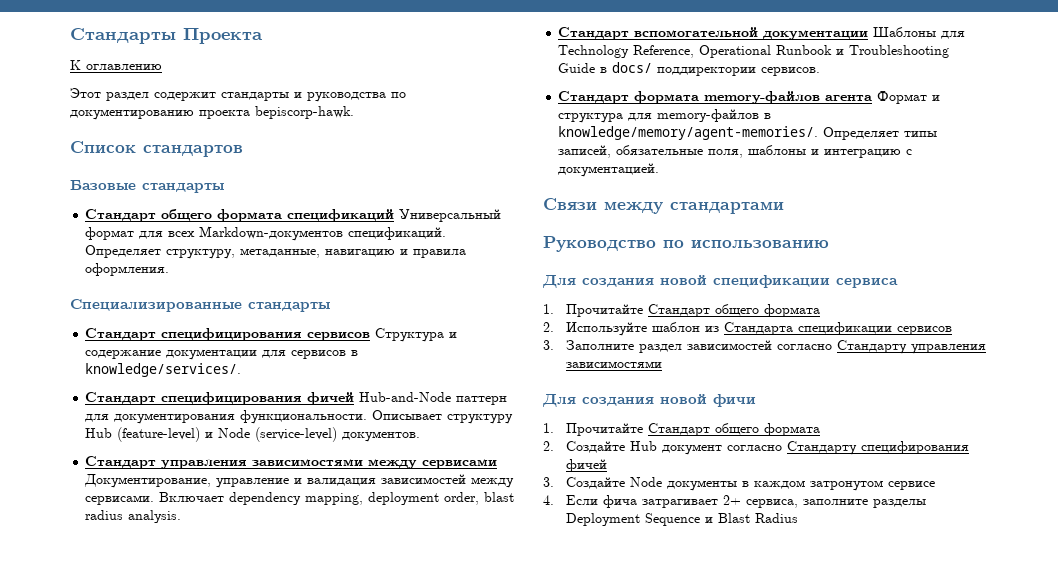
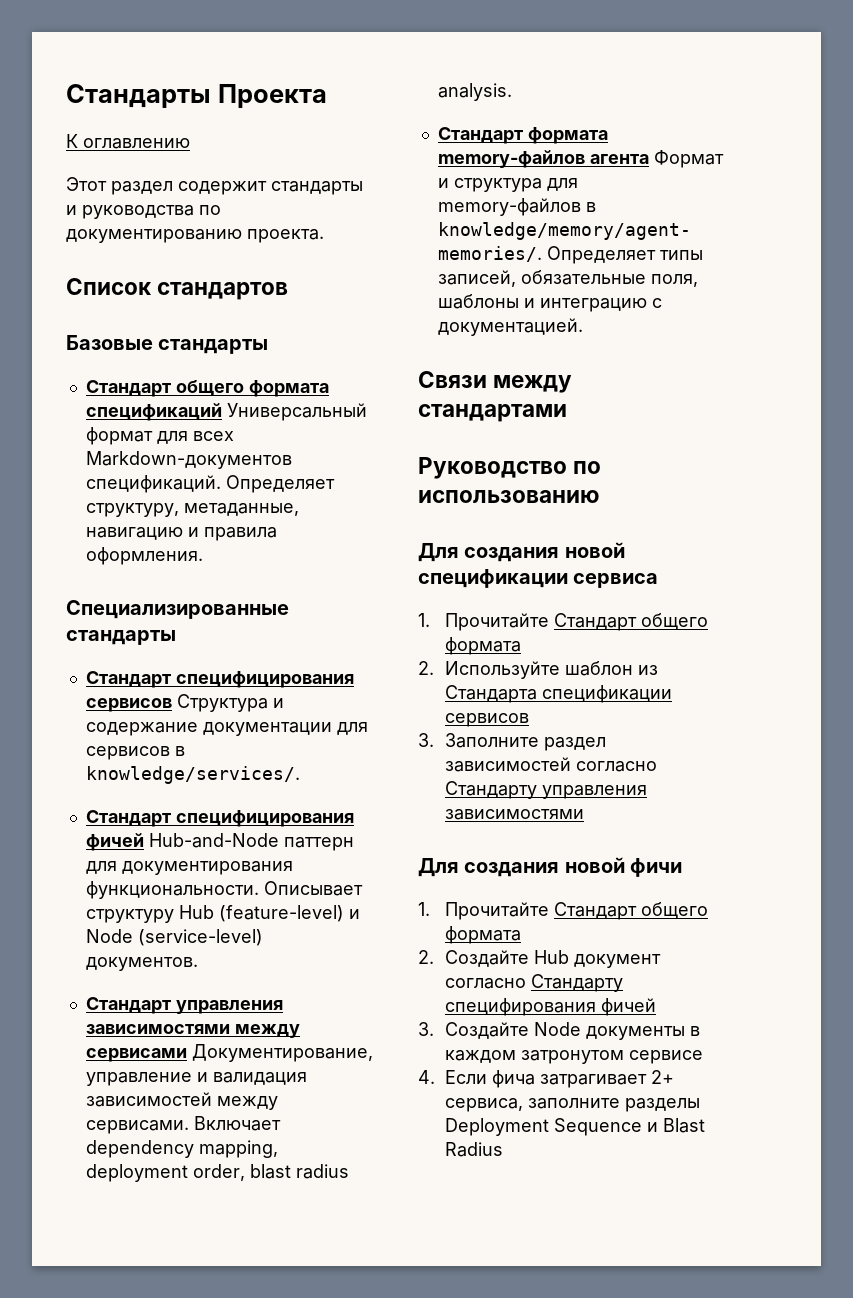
[199,106,354,119] проекта bepiscorp-hawk. -> [247,229,324,243] проекта.
[558,27,966,40] [558,45,950,58] [558,62,821,76] // Стандарт вспомогательной документации Шаблоны для Technology Reference, Operational Runbook и Troubleshooting Guide в docs/ поддиректории сервисов. -> (512, 92) none

